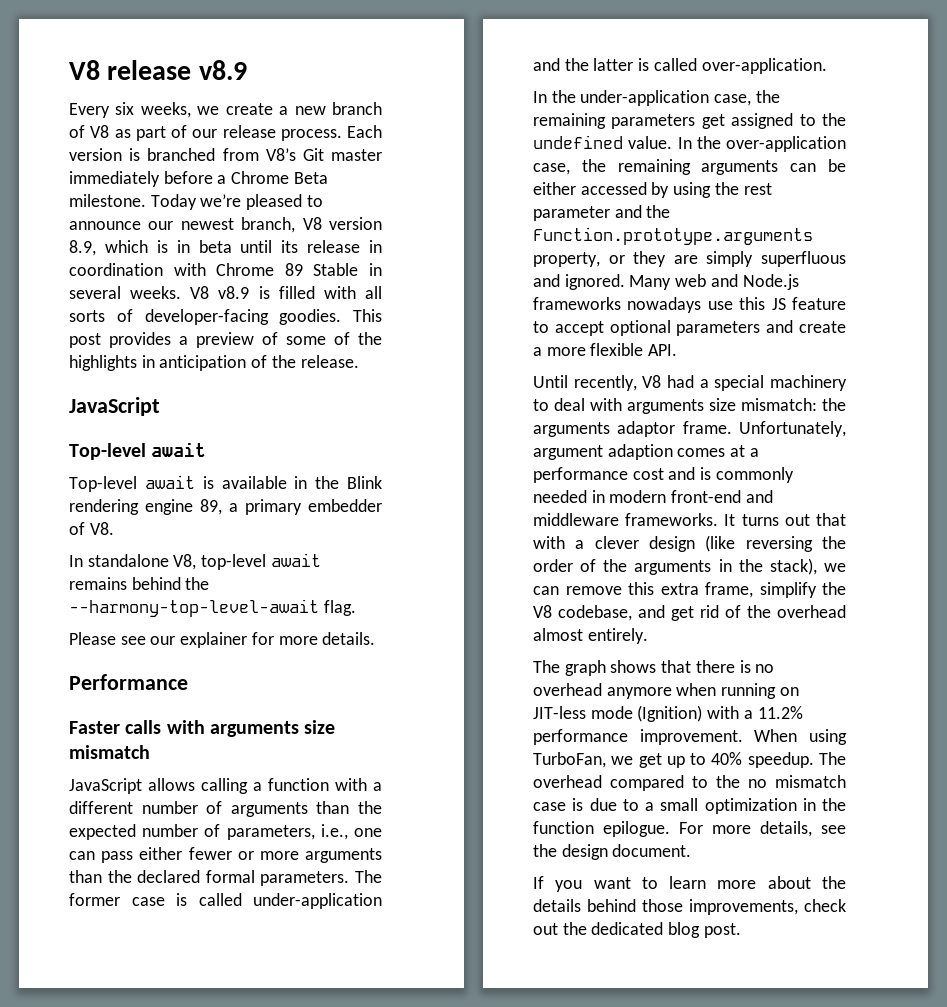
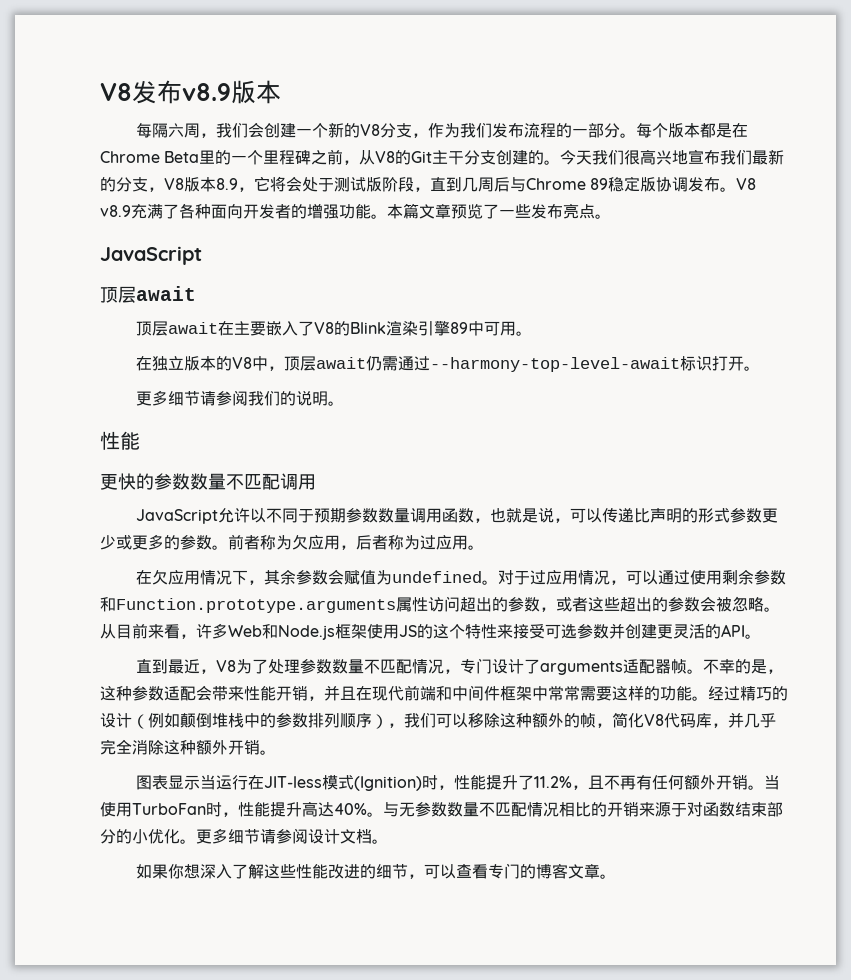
[69,60,247,80] [69,102,383,118] [69,125,382,141] [69,148,382,161] [69,171,328,187] [69,194,323,210] [69,217,382,233] [69,240,382,256] [69,263,382,276] [69,286,382,299] [69,309,382,325] [69,332,382,348] [69,355,359,371] V8 release v8.9 // Every six weeks, we create a new branch of V8 as part of our release process. Each version is branched from V8’s Git master immediately before a Chrome Beta milestone. Today we’re pleased to announce our newest branch, V8 version 8.9, which is in beta until its release in coordination with Chrome 89 Stable in several weeks. V8 v8.9 is filled with all sorts of developer-facing goodies. This post provides a preview of some of the highlights in anticipation of the release. -> [100,80,281,104] [135,122,748,138] [100,149,785,165] [100,176,757,192] [100,203,611,219] V8发布v8.9版本 // 每隔六周，我们会创建一个新的V8分支，作为我们发布流程的一部分。每个版本都是在Chrome Beta里的一个里程碑之前，从V8的Git主干分支创建的。今天我们很高兴地宣布我们最新的分支，V8版本8.9，它将会处于测试版阶段，直到几周后与Chrome 89稳定版协调发布。V8 v8.9充满了各种面向开发者的增强功能。本篇文章预览了一些发布亮点。
[69,443,146,460] Top-level -> [100,286,136,303] 顶层
[69,475,382,492] [69,499,382,515] [69,522,114,535] [69,553,321,570] [69,577,210,590] [69,599,356,617] [69,632,376,648] [69,674,188,690] [69,720,336,737] [69,745,150,759] [69,778,382,794] [69,801,382,817] [69,824,382,840] [69,847,382,863] [69,870,382,886] [69,893,382,909] [533,58,827,74] [533,90,780,106] [533,113,846,129] [533,135,846,152] [533,159,846,175] [533,182,772,198] [533,205,671,221] [533,227,813,245] [533,251,846,267] [533,274,799,290] [533,297,846,313] [533,320,846,336] [533,343,678,356] [533,375,847,391] [533,398,846,414] [533,421,846,437] [533,444,759,460] [533,467,794,483] [533,490,773,503] [533,513,846,526] [533,535,846,552] [533,558,846,575] [533,582,846,598] [533,605,846,621] [533,628,648,644] [533,660,775,676] [533,683,799,699] [533,705,803,722] [533,729,847,745] [533,752,846,768] [533,775,846,791] [533,798,846,814] [533,821,846,837] [533,844,692,860] [533,876,846,892] [533,899,846,915] [533,922,741,938] Top-level await is available in the Blink rendering engine 89, a primary embedder of V8. // In standalone V8, top-level await remains behind the --harmony-top-level-await flag. // Please see our explainer for more details. // Performance // Faster calls with arguments size mismatch // JavaScript allows calling a function with a different number of arguments than the expected number of parameters, i.e., one can pass either fewer or more arguments than the declared formal parameters. The former case is called under-application and the latter is called over-application. // In the under-application case, the remaining parameters get assigned to the undefined value. In the over-application case, the remaining arguments can be either accessed by using the rest parameter and the Function.prototype.arguments property, or they are simply superfluous and ignored. Many web and Node.js frameworks nowadays use this JS feature to accept optional parameters and create a more flexible API. // Until recently, V8 had a special machinery to deal with arguments size mismatch: the arguments adaptor frame. Unfortunately, argument adaption comes at a performance cost and is commonly needed in modern front-end and middleware frameworks. It turns out that with a clever design (like reversing the order of the arguments in the stack), we can remove this extra frame, simplify the V8 codebase, and get rid of the overhead almost entirely. // The graph shows that there is no overhead anymore when running on JIT-less mode (Ignition) with a 11.2% performance improvement. When using TurboFan, we get up to 40% speedup. The overhead compared to the no mismatch case is due to a small optimization in the function epilogue. For more details, see the design document. // If you want to learn more about the details behind those improvements, check out the dedicated blog post. -> [135,321,532,336] [135,356,760,372] [135,390,344,406] [100,431,140,450] [100,473,316,490] [135,507,778,524] [100,534,484,550] [135,569,786,585] [100,596,780,613] [100,623,761,640] [135,658,783,675] [100,685,788,701] [100,712,776,729] [100,739,276,755] [135,775,780,791] [100,801,783,817] [100,828,388,844] [135,863,616,879] 顶层await在主要嵌入了V8的Blink渲染引擎89中可用。 // 在独立版本的V8中，顶层await仍需通过--harmony-top-level-await标识打开。 // 更多细节请参阅我们的说明。 // 性能 // 更快的参数数量不匹配调用 // JavaScript允许以不同于预期参数数量调用函数，也就是说，可以传递比声明的形式参数更少或更多的参数。前者称为欠应用，后者称为过应用。 // 在欠应用情况下，其余参数会赋值为undefined。对于过应用情况，可以通过使用剩余参数和Function.prototype.arguments属性访问超出的参数，或者这些超出的参数会被忽略。从目前来看，许多Web和Node.js框架使用JS的这个特性来接受可选参数并创建更灵活的API。 // 直到最近，V8为了处理参数数量不匹配情况，专门设计了arguments适配器帧。不幸的是，这种参数适配会带来性能开销，并且在现代前端和中间件框架中常常需要这样的功能。经过精巧的设计（例如颠倒堆栈中的参数排列顺序），我们可以移除这种额外的帧，简化V8代码库，并几乎完全消除这种额外开销。 // 图表显示当运行在JIT-less模式(Ignition)时，性能提升了11.2%，且不再有任何额外开销。当使用TurboFan时，性能提升高达40%。与无参数数量不匹配情况相比的开销来源于对函数结束部分的小优化。更多细节请参阅设计文档。 // 如果你想深入了解这些性能改进的细节，可以查看专门的博客文章。

